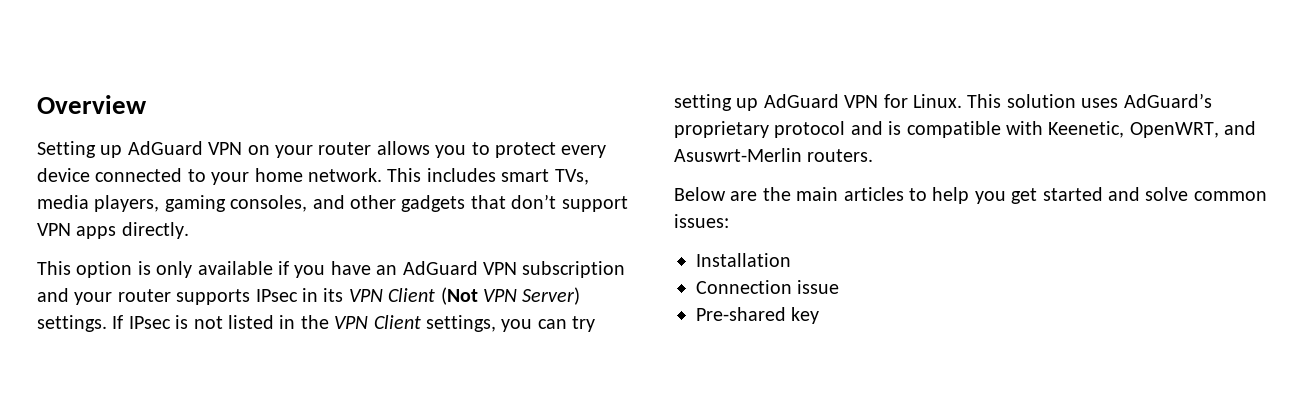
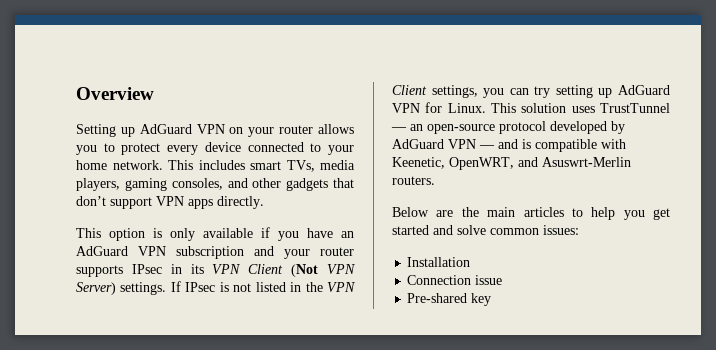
[1123,93,1212,108] [674,121,846,138] AdGuard’s proprietary protocol -> [600,103,670,113] [391,121,625,134] [392,139,495,149] TrustTunnel — an open-source protocol developed by AdGuard VPN —

